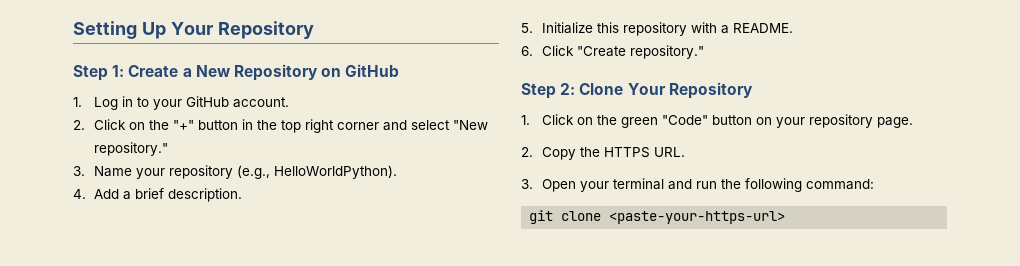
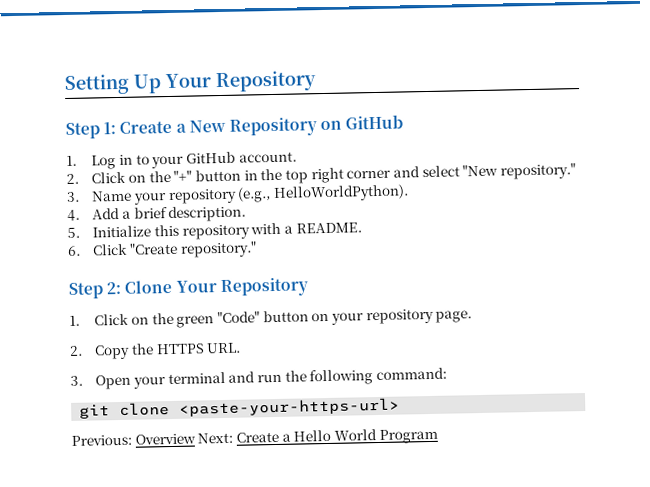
(786, 217) none -> [71,428,438,446] // Previous: Overview Next: Create a Hello World Program

